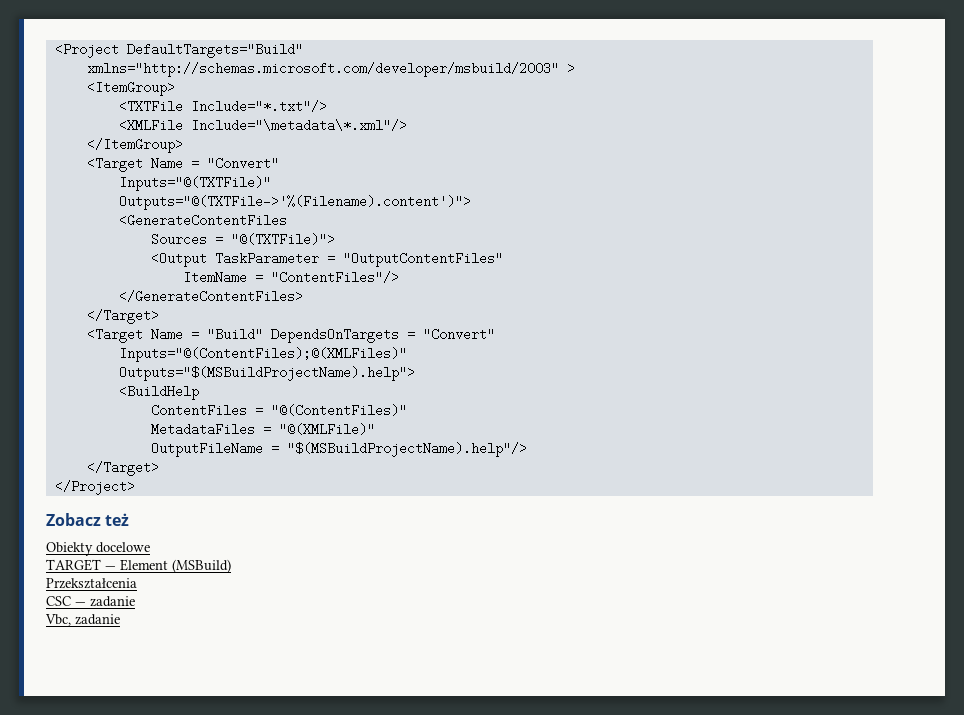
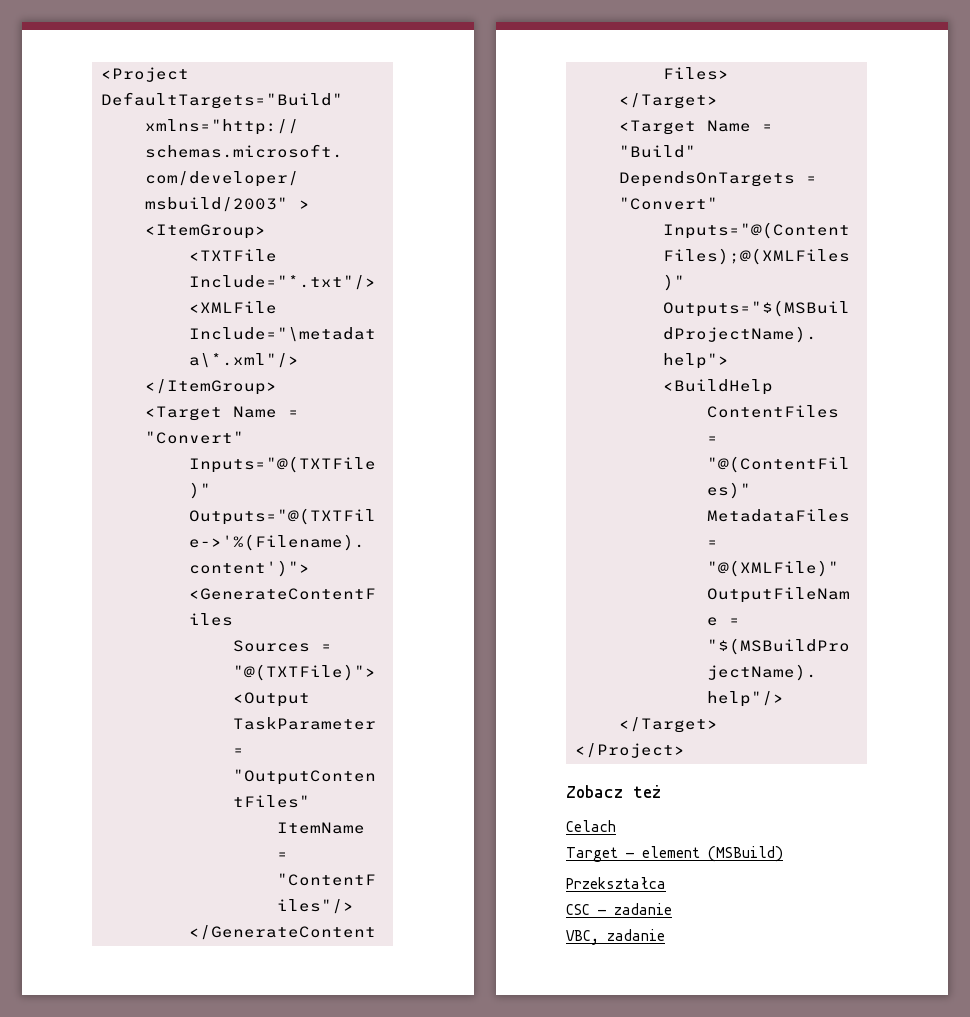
[46,542,150,556] [46,559,168,571] Obiekty docelowe // TARGET — Element -> [566,820,616,832] [566,846,700,862] Celach // Target — element
[46,578,137,589] Przekształcenia -> [566,877,666,889] Przekształca
[45,614,71,626] Vbc, -> [566,930,599,945] VBC,

